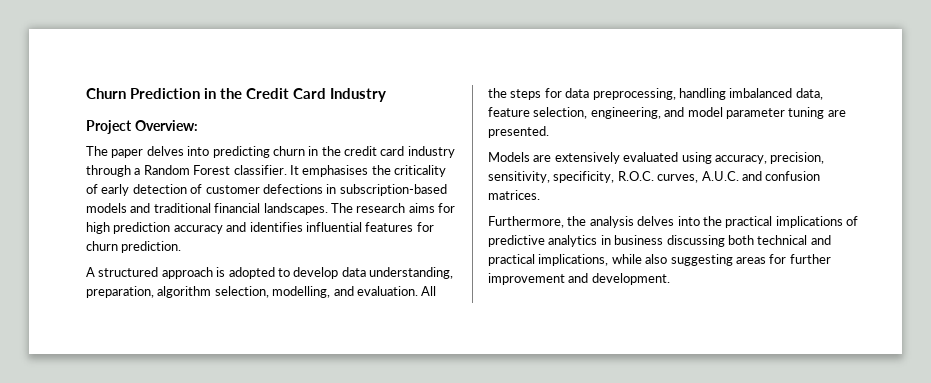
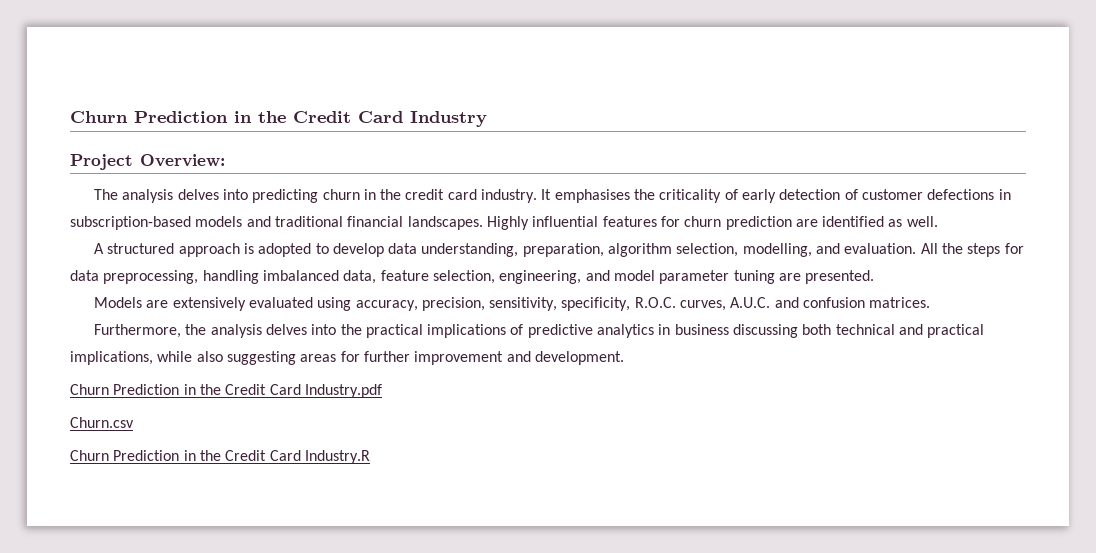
[111,149,144,158] paper -> [122,189,174,203] analysis
[407,146,455,158] [86,165,287,177] industry through a Random Forest classifier. -> [481,189,538,203] industry.
[330,203,455,213] [86,222,434,234] [86,241,182,253] The research aims for high prediction accuracy and identifies influential features for churn prediction. -> [486,216,938,230] Highly influential features for churn prediction are identified as well.
(670, 279) none -> [70,384,382,398] [70,417,134,428] [70,450,370,464] // Churn Prediction in the Credit Card Industry.pdf // Churn.csv // Churn Prediction in the Credit Card Industry.R

